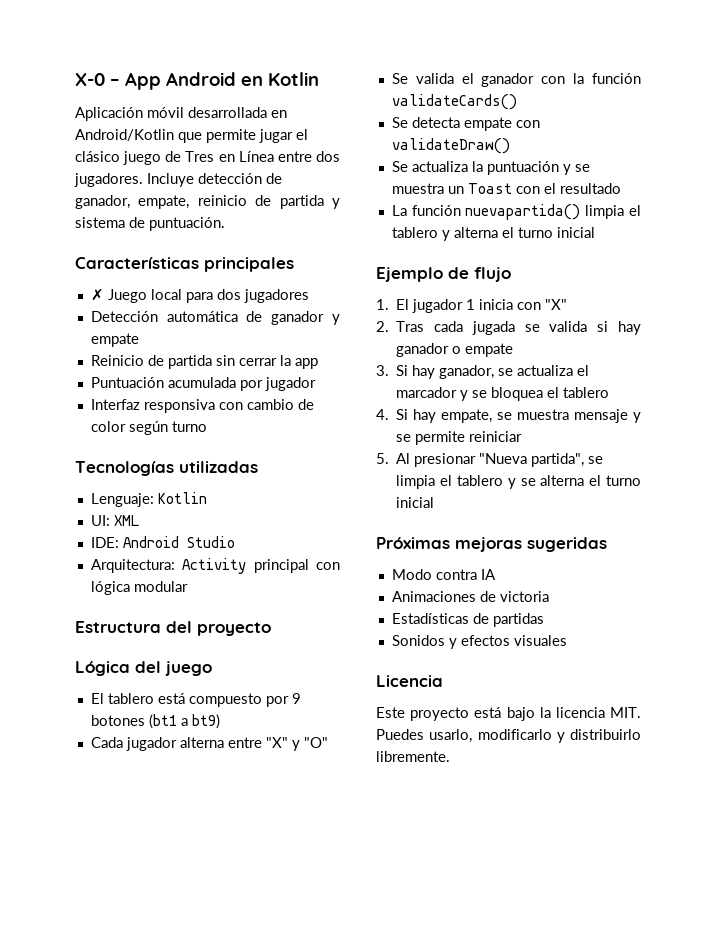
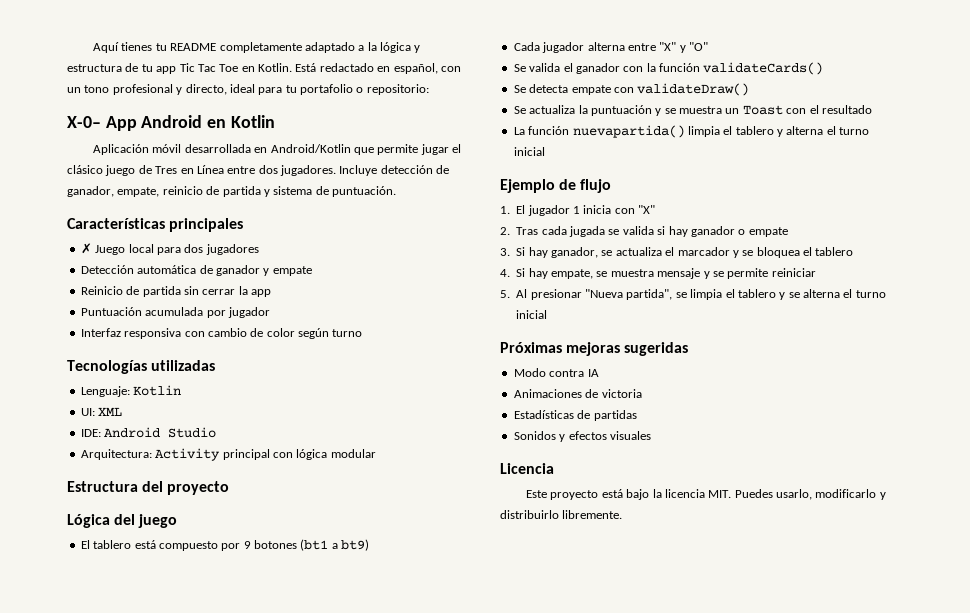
[75,73,120,86] X-0 – -> [93,42,421,53] [67,63,461,74] [67,84,429,95] [67,116,101,128] Aquí tienes tu README completamente adaptado a la lógica y estructura de tu app Tic Tac Toe en Kotlin. Está redactado en español, con un tono profesional y directo, ideal para tu portafolio o repositorio: // X-0–

